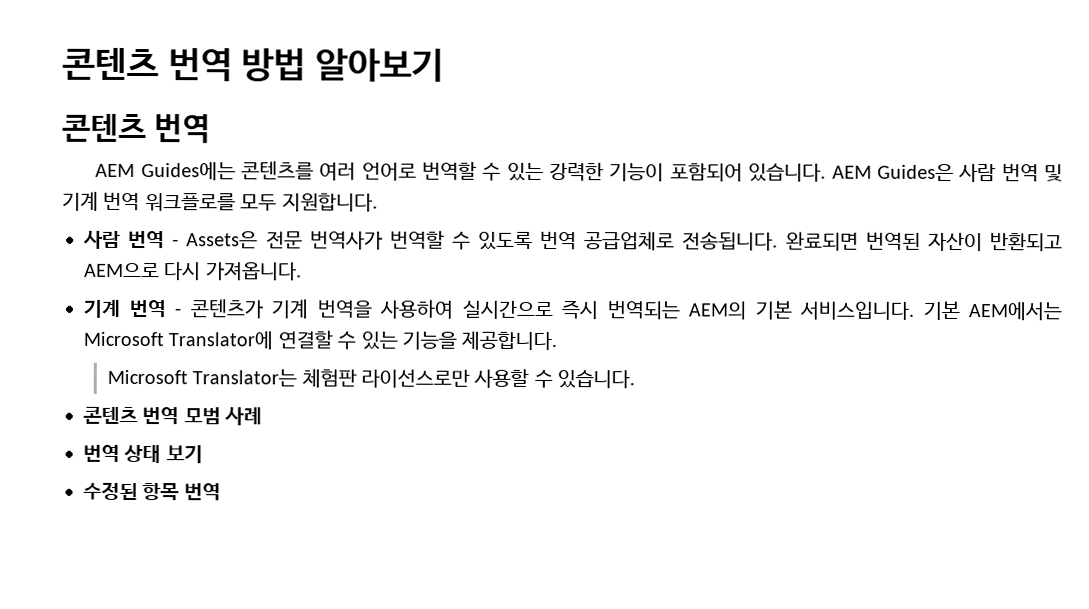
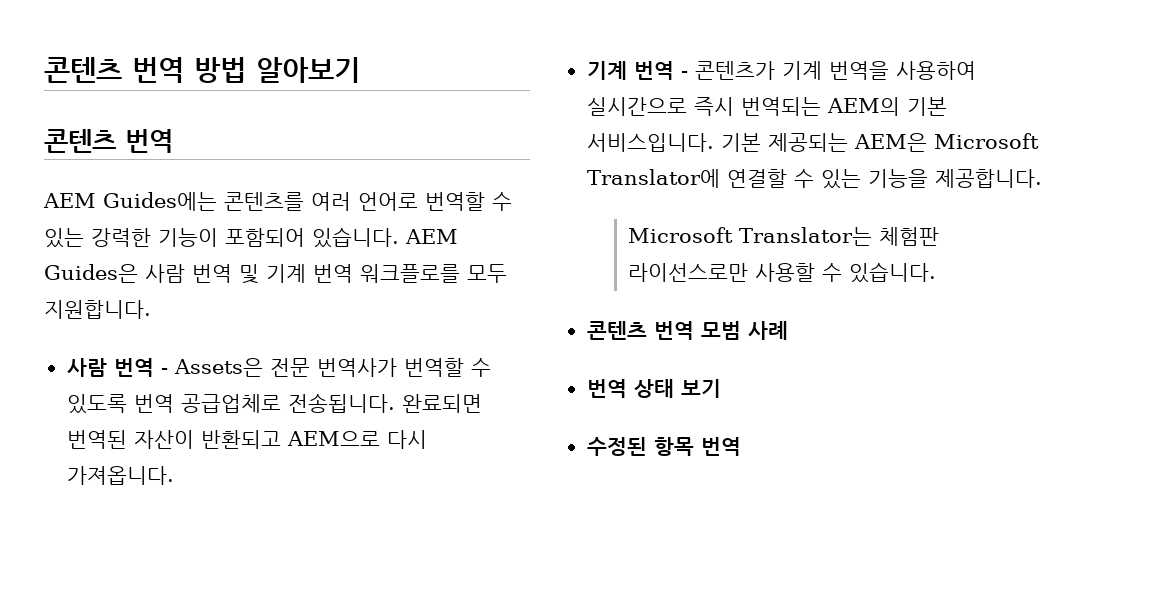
[968,302,1063,321] AEM에서는 -> [767,133,927,152] 제공되는 AEM은

